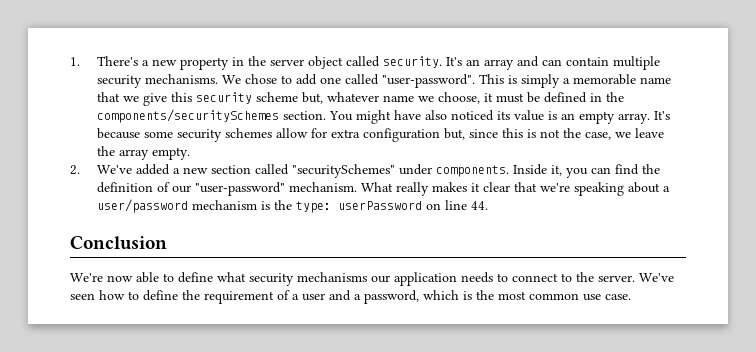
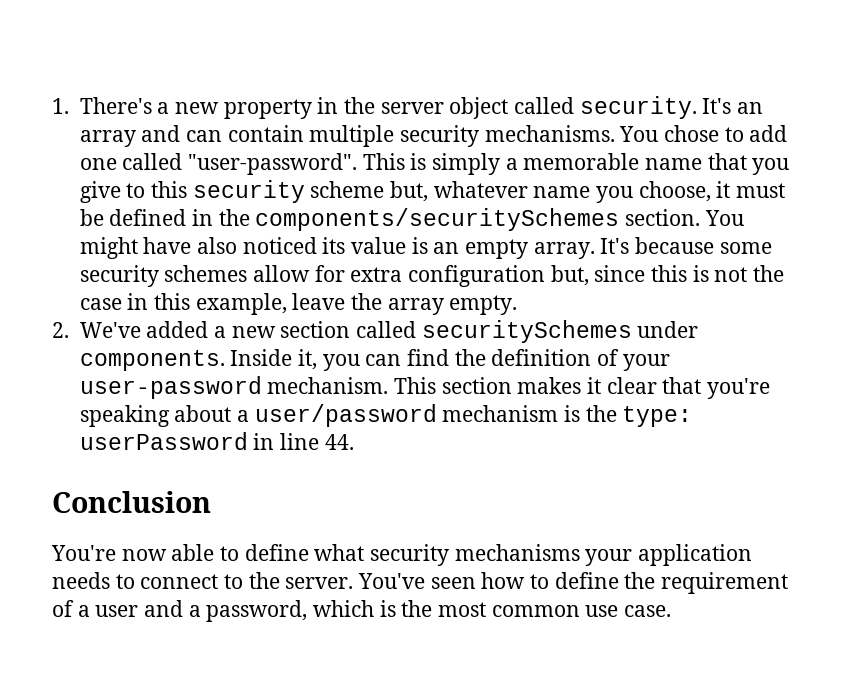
[222,75,242,84] We -> [619,126,659,142] You
[123,93,168,106] we give -> [752,158,790,175] [79,181,146,203] you give to
[418,96,435,102] we -> [595,186,633,203] you
[585,132,632,140] case, we -> [79,293,287,315] case in this example,
[292,164,396,178] "securitySchemes" -> [421,320,632,343] securitySchemes
[172,182,430,196] our "user-password" mechanism. What really -> [622,354,670,371] [79,376,512,399] your user-password mechanism. This section
[540,183,571,192] we're -> [706,378,770,399] you're
[426,203,442,210] on -> [253,433,275,450] in
[70,273,103,282] We're -> [51,545,116,561] You're
[371,275,390,283] our -> [585,549,633,566] your
[639,273,674,282] We've -> [358,573,426,589] You've

